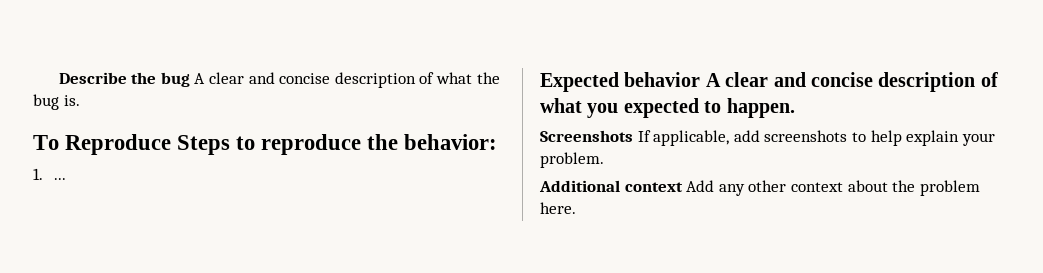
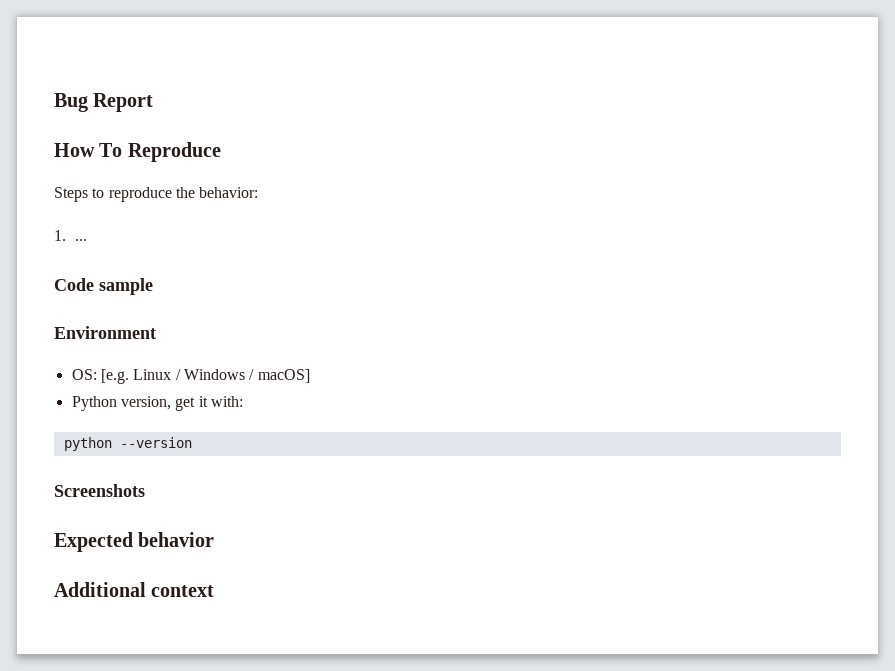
[58,72,500,88] [33,94,80,110] Describe the bug A clear and concise description of what the bug is. // -> [54,93,154,112] [54,143,95,157] Bug Report // How
(172, 144) none -> (221, 152) //
[540,72,998,92] [540,98,795,118] [540,130,995,146] [540,152,604,168] [539,180,980,196] [540,202,576,214] Expected behavior A clear and concise description of what you expected to happen. // Screenshots If applicable, add screenshots to help explain your problem. // Additional context Add any other context about the problem here. -> [54,278,153,295] [54,326,156,339] [71,369,310,384] [71,396,243,411] [63,437,192,451] [54,484,145,497] [54,532,215,552] [54,582,215,597] Code sample // Environment // OS: [e.g. Linux / Windows / macOS] // Python version, get it with: // python --version // Screenshots // Expected behavior // Additional context

